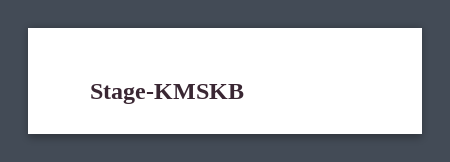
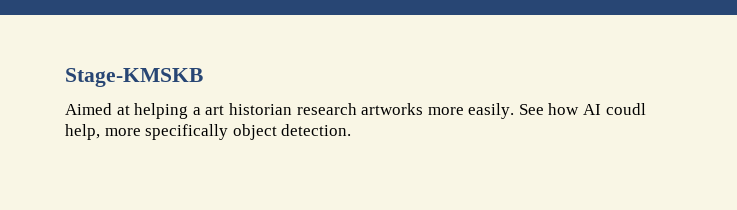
(244, 94) none -> [65,103,646,119] [65,124,352,140] // Aimed at helping a art historian research artworks more easily. See how AI coudl help, more specifically object detection.

